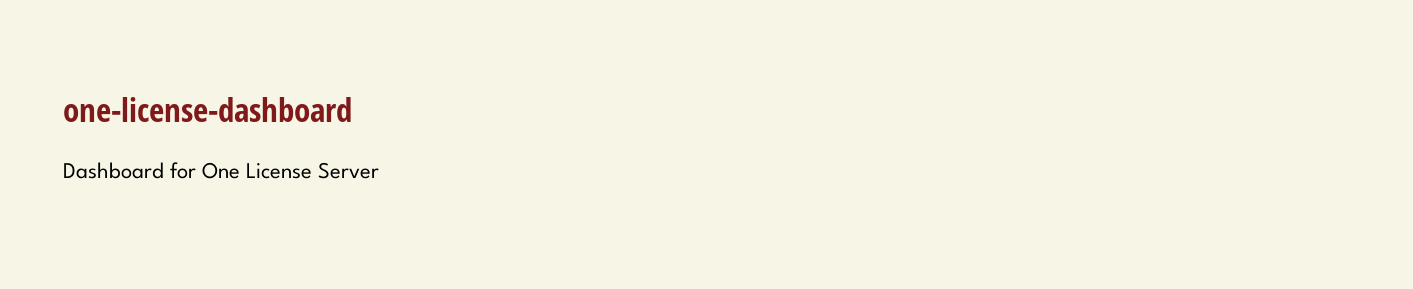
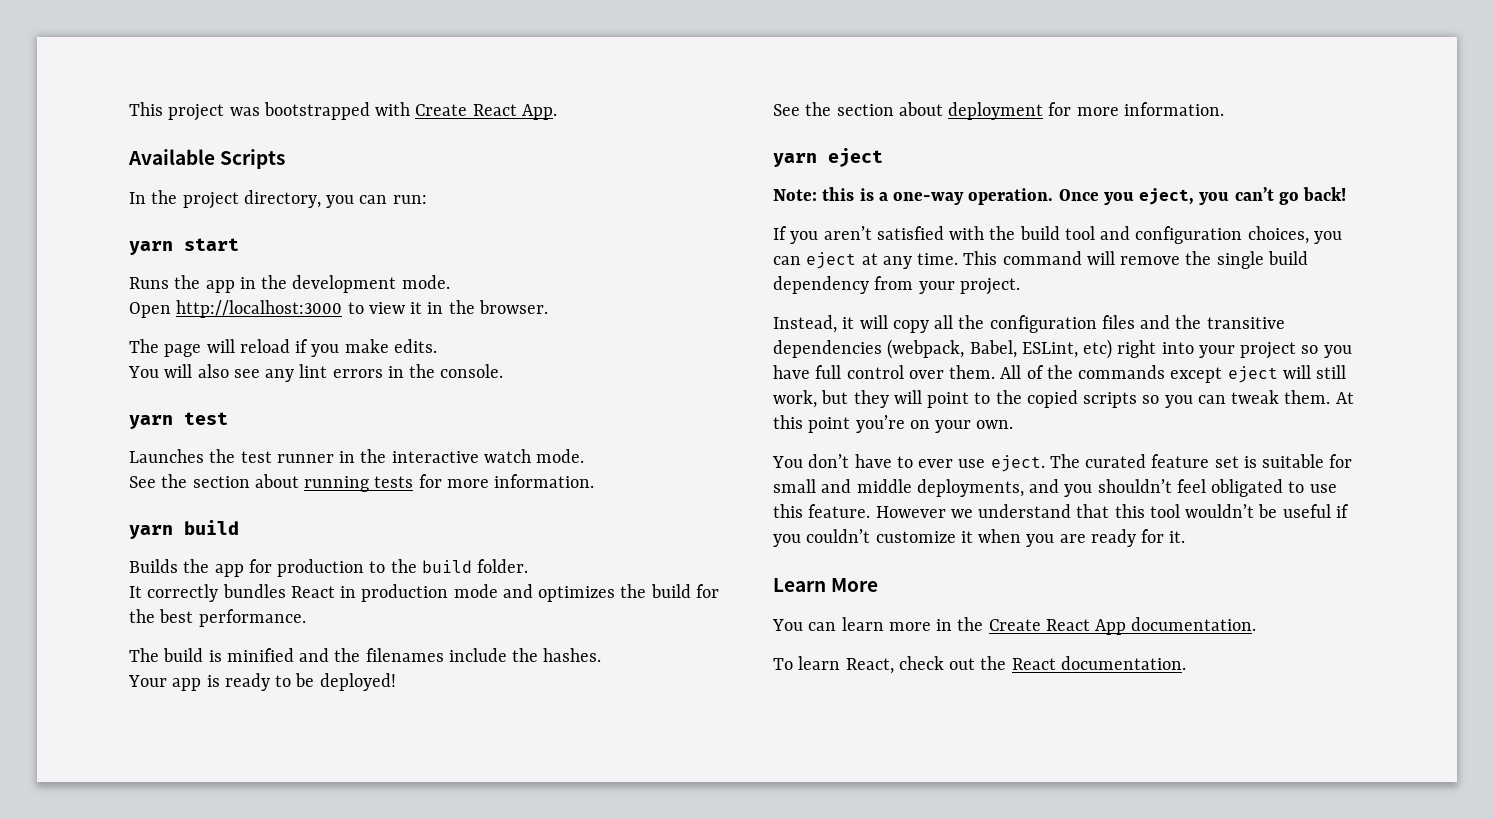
[63,97,352,122] [63,162,380,179] one-license-dashboard // Dashboard for One License Server -> [129,102,557,121] [128,149,286,169] [129,190,427,209] [129,238,239,255] [129,275,450,293] [129,300,548,318] [129,339,437,357] [128,364,504,382] [129,412,228,429] [129,449,585,463] [129,474,595,492] [129,520,239,539] [129,559,529,577] [129,584,719,602] [129,609,306,627] [129,648,602,662] [128,673,396,691] [773,102,1224,120] [773,148,883,167] [773,187,1347,205] [773,226,1342,244] [773,251,1308,269] [773,276,1020,295] [773,315,1285,333] [773,339,1352,359] [773,365,1347,383] [773,390,1354,408] [773,415,1014,433] [772,454,1353,472] [773,479,1337,497] [773,504,1349,518] [773,529,1186,547] [773,578,879,592] [772,617,1257,635] [773,656,1186,674] This project was bootstrapped with Create React App. // Available Scripts // In the project directory, you can run: // yarn start // Runs the app in the development mode. // Open http://localhost:3000 to view it in the browser. // The page will reload if you make edits. // You will also see any lint errors in the console. // yarn test // Launches the test runner in the interactive watch mode. // See the section about running tests for more information. // yarn build // Builds the app for production to the build folder. // It correctly bundles React in production mode and optimizes the build for the best performance. // The build is minified and the filenames include the hashes. // Your app is ready to be deployed! // See the section about deployment for more information. // yarn eject // Note: this is a one-way operation. Once you eject, you can’t go back! // If you aren’t satisfied with the build tool and configuration choices, you can eject at any time. This command will remove the single build dependency from your project. // Instead, it will copy all the configuration files and the transitive dependencies (webpack, Babel, ESLint, etc) right into your project so you have full control over them. All of the commands except eject will still work, but they will point to the copied scripts so you can tweak them. At this point you’re on your own. // You don’t have to ever use eject. The curated feature set is suitable for small and middle deployments, and you shouldn’t feel obligated to use this feature. However we understand that this tool wouldn’t be useful if you couldn’t customize it when you are ready for it. // Learn More // You can learn more in the Create React App documentation. // To learn React, check out the React documentation.

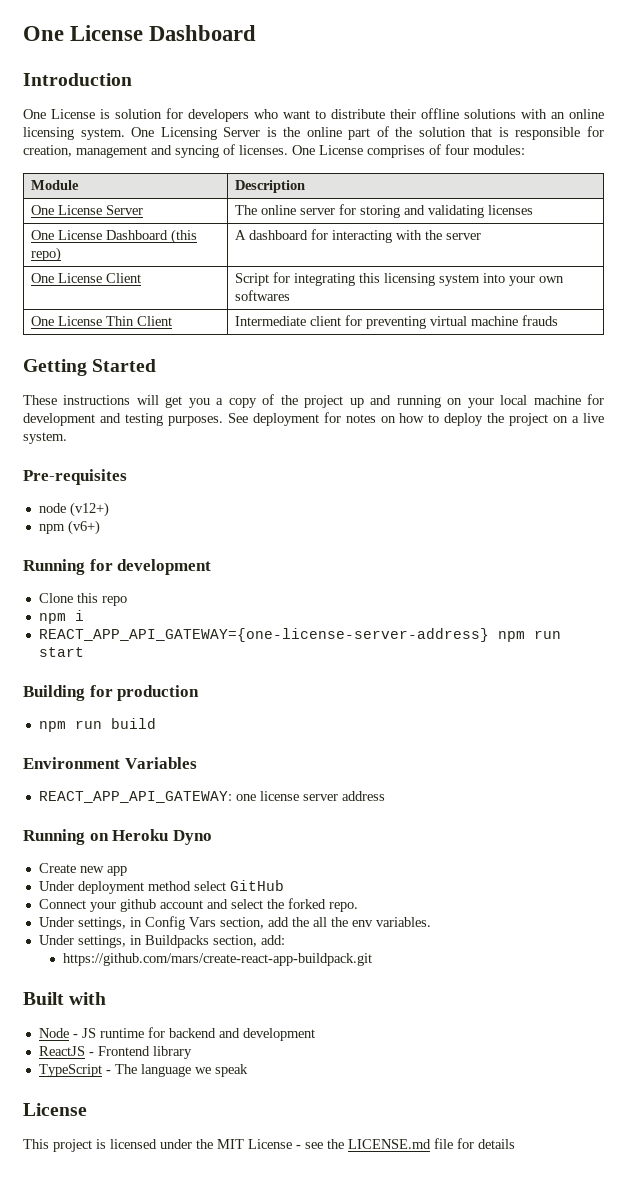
[129,102,557,121] [128,149,286,169] [129,190,427,209] [129,238,239,255] [129,275,450,293] [129,300,548,318] [129,339,437,357] [128,364,504,382] [129,412,228,429] [129,449,585,463] [129,474,595,492] [129,520,239,539] [129,559,529,577] [129,584,719,602] [129,609,306,627] [129,648,602,662] [128,673,396,691] [773,102,1224,120] [773,148,883,167] [773,187,1347,205] [773,226,1342,244] [773,251,1308,269] [773,276,1020,295] [773,315,1285,333] [773,339,1352,359] [773,365,1347,383] [773,390,1354,408] [773,415,1014,433] [772,454,1353,472] [773,479,1337,497] [773,504,1349,518] [773,529,1186,547] [773,578,879,592] [772,617,1257,635] [773,656,1186,674] This project was bootstrapped with Create React App. // Available Scripts // In the project directory, you can run: // yarn start // Runs the app in the development mode. // Open http://localhost:3000 to view it in the browser. // The page will reload if you make edits. // You will also see any lint errors in the console. // yarn test // Launches the test runner in the interactive watch mode. // See the section about running tests for more information. // yarn build // Builds the app for production to the build folder. // It correctly bundles React in production mode and optimizes the build for the best performance. // The build is minified and the filenames include the hashes. // Your app is ready to be deployed! // See the section about deployment for more information. // yarn eject // Note: this is a one-way operation. Once you eject, you can’t go back! // If you aren’t satisfied with the build tool and configuration choices, you can eject at any time. This command will remove the single build dependency from your project. // Instead, it will copy all the configuration files and the transitive dependencies (webpack, Babel, ESLint, etc) right into your project so you have full control over them. All of the commands except eject will still work, but they will point to the copied scripts so you can tweak them. At this point you’re on your own. // You don’t have to ever use eject. The curated feature set is suitable for small and middle deployments, and you shouldn’t feel obligated to use this feature. However we understand that this tool wouldn’t be useful if you couldn’t customize it when you are ready for it. // Learn More // You can learn more in the Create React App documentation. // To learn React, check out the React documentation. -> [23,25,257,41] [23,73,132,86] [23,108,604,122] [23,126,605,140] [23,144,525,158] [31,180,80,190] [235,180,306,193] [31,205,144,215] [235,204,534,218] [31,229,198,244] [31,247,62,262] [235,229,482,243] [31,273,142,283] [235,272,565,286] [235,290,291,301] [31,316,173,326] [235,315,559,329] [23,359,157,376] [23,394,605,408] [23,412,604,426] [23,432,67,444] [23,469,127,485] [38,502,109,517] [38,520,100,535] [23,559,212,575] [38,593,127,606] [38,610,84,624] [38,628,561,642] [38,647,84,657] [23,685,200,701] [38,718,156,732] [23,757,197,769] [38,791,385,803] [23,829,212,845] [38,863,127,876] [38,880,284,894] [38,898,358,912] [38,916,431,930] [38,935,285,948] [62,953,372,966] [23,992,107,1005] [38,1027,315,1041] [38,1046,192,1059] [38,1064,248,1077] [23,1103,87,1116] [23,1138,515,1152] One License Dashboard // Introduction // One License is solution for developers who want to distribute their offline solutions with an online licensing system. One Licensing Server is the online part of the solution that is responsible for creation, management and syncing of licenses. One License comprises of four modules: // Module | Description // One License Server | The online server for storing and validating licenses // One License Dashboard (this repo) | A dashboard for interacting with the server // One License Client | Script for integrating this licensing system into your own softwares // One License Thin Client | Intermediate client for preventing virtual machine frauds // Getting Started // These instructions will get you a copy of the project up and running on your local machine for development and testing purposes. See deployment for notes on how to deploy the project on a live system. // Pre-requisites // node (v12+) // npm (v6+) // Running for development // Clone this repo // npm i // REACT_APP_API_GATEWAY={one-license-server-address} npm run start // Building for production // npm run build // Environment Variables // REACT_APP_API_GATEWAY: one license server address // Running on Heroku Dyno // Create new app // Under deployment method select GitHub // Connect your github account and select the forked repo. // Under settings, in Config Vars section, add the all the env variables. // Under settings, in Buildpacks section, add: // https://github.com/mars/create-react-app-buildpack.git // Built with // Node - JS runtime for backend and development // ReactJS - Frontend library // TypeScript - The language we speak // License // This project is licensed under the MIT License - see the LICENSE.md file for details

